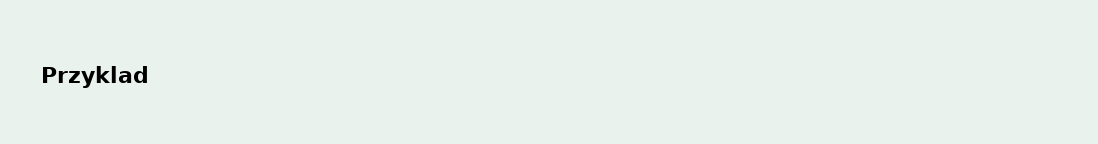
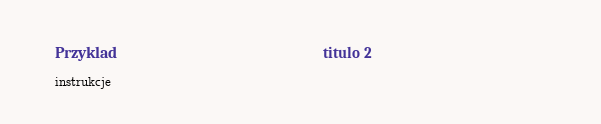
(149, 77) none -> [55,77,111,89] [323,46,372,58] // instrukcje // titulo 2

